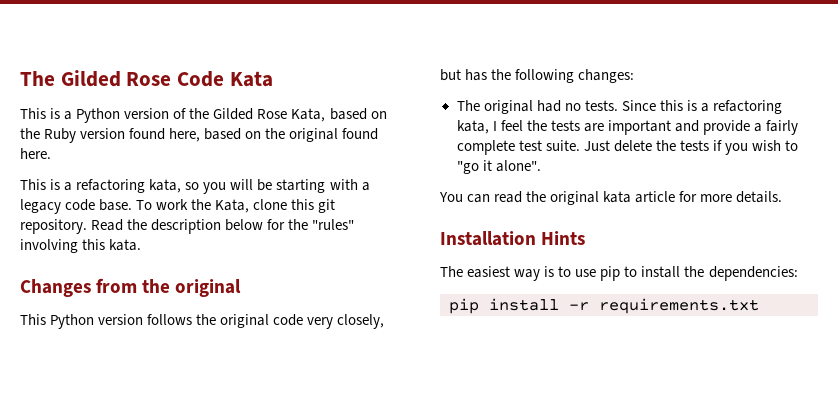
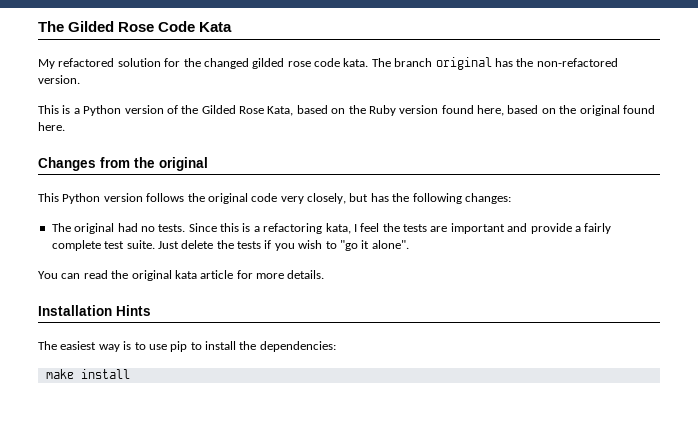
(273, 79) none -> [38,57,618,70] [38,75,80,84] // My refactored solution for the changed gilded rose code kata. The branch original has the non-refactored version.
[20,179,370,194] [20,199,336,214] [20,219,355,234] [20,239,142,253] // This is a refactoring kata, so you will be starting with a legacy code base. To work the Kata, clone this git repository. Read the description below for the "rules" involving this kata. -> (65, 126) none
[449,298,759,314] pip install -r requirements.txt -> [45,369,130,379] make install

